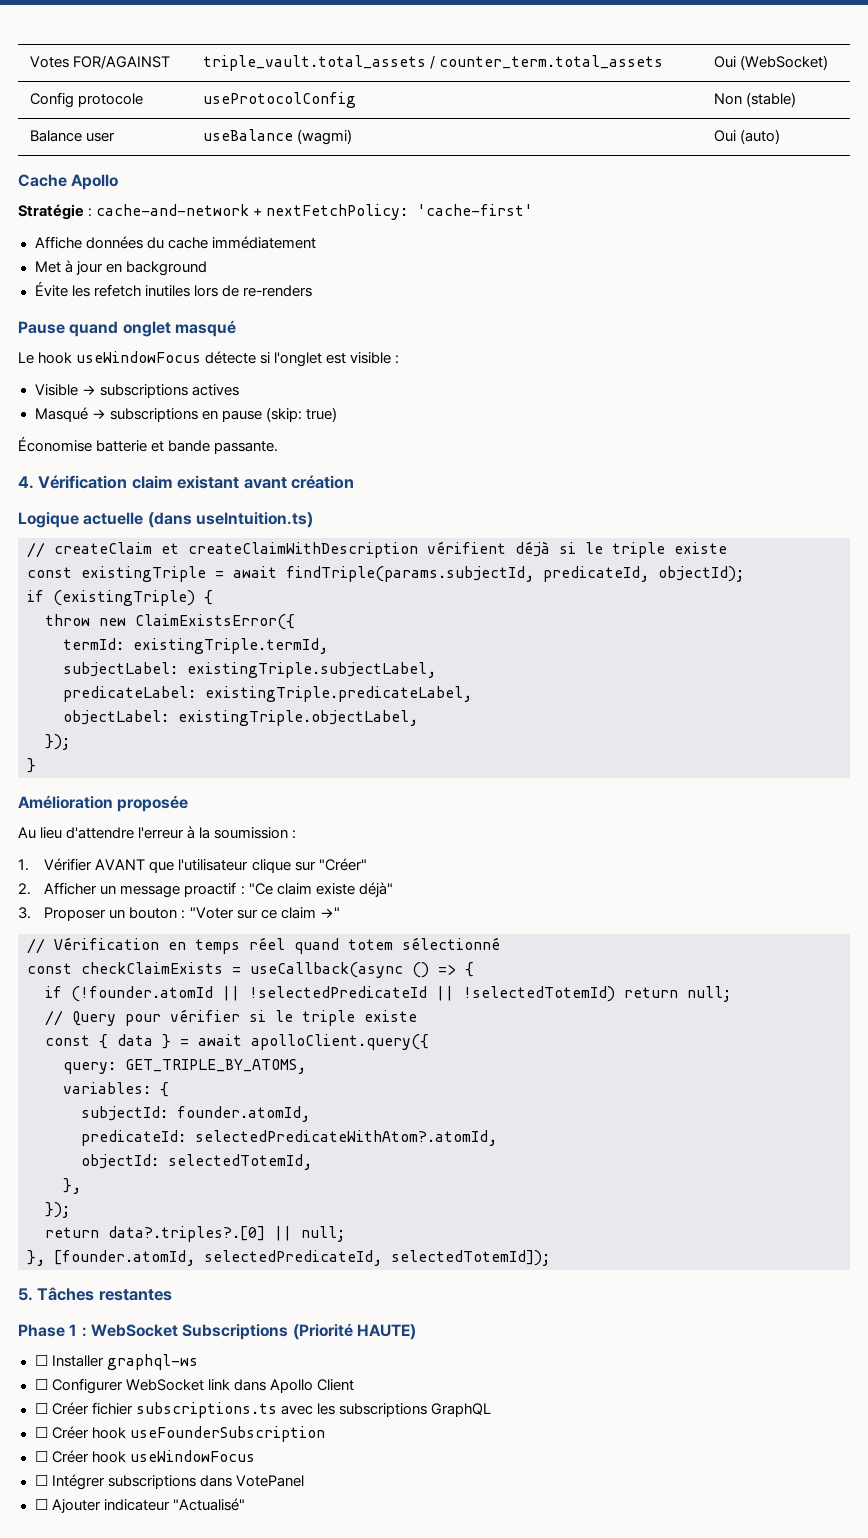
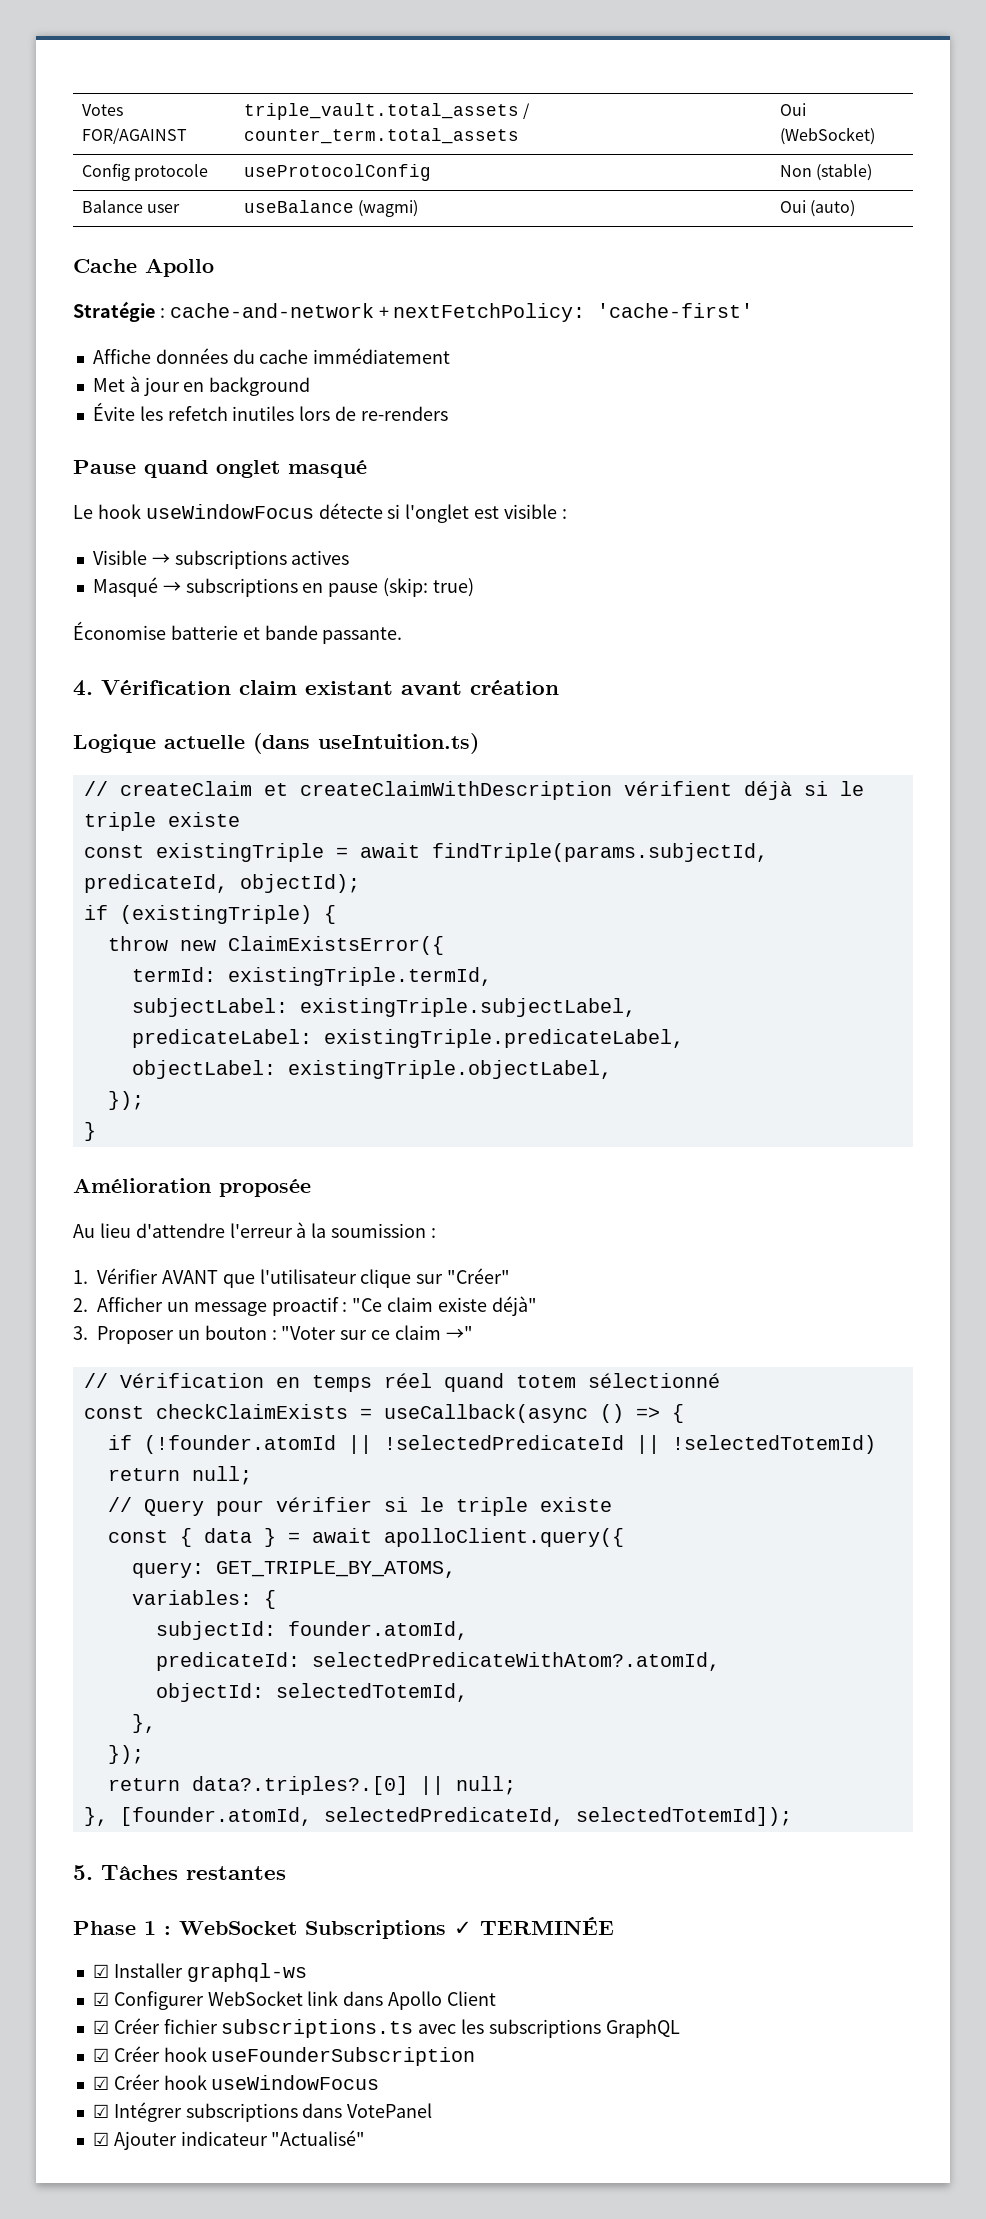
[292,1323,416,1340] [34,1355,48,1366] (Priorité HAUTE) // ☐ -> [454,1916,614,1935] [92,1964,109,1978] ✓ TERMINÉE // ☑
[34,1379,48,1390] ☐ -> [92,1992,109,2006] ☑
[34,1403,48,1414] ☐ -> [92,2020,109,2034] ☑
[34,1427,48,1438] ☐ -> [92,2048,109,2062] ☑
[34,1451,48,1462] ☐ -> [92,2076,109,2090] ☑
[34,1475,48,1486] ☐ -> [92,2104,109,2118] ☑
[34,1499,48,1510] ☐ -> [92,2132,109,2146] ☑

